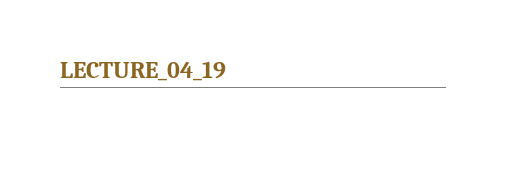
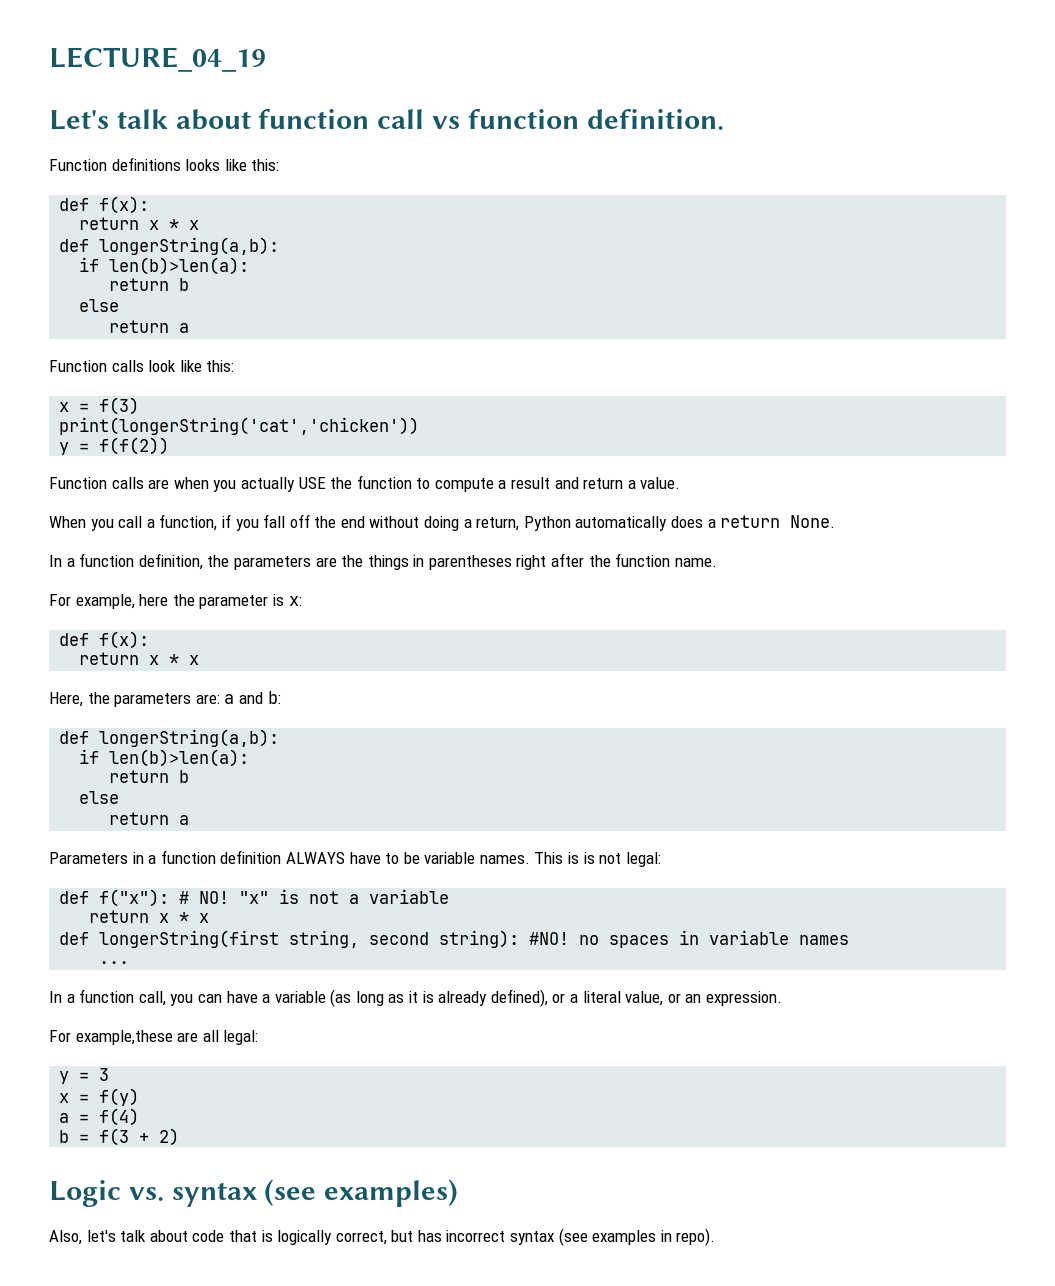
(226, 71) none -> [49,109,724,130] [49,157,280,171] [59,196,150,214] [79,217,200,230] [59,237,280,255] [79,257,250,275] [109,278,190,291] [79,299,120,312] [109,320,190,333] [49,360,235,372] [59,397,140,415] [59,417,420,435] [59,437,170,455] [49,475,681,492] [49,514,836,531] [49,553,717,570] [49,594,302,609] [59,631,150,649] [79,652,200,665] [49,691,281,707] [59,729,280,747] [79,749,250,767] [109,770,190,783] [79,791,120,804] [109,812,190,825] [49,850,661,867] [59,889,450,907] [89,910,210,923] [59,930,850,948] [99,961,130,964] [49,989,782,1007] [49,1030,259,1045] [59,1068,110,1084] [59,1088,140,1106] [59,1108,140,1126] [59,1128,180,1146] [49,1179,459,1207] [49,1228,716,1246] // Let's talk about function call vs function definition. // Function definitions looks like this: // def f(x): // return x * x // def longerString(a,b): // if len(b)>len(a): // return b // else // return a // Function calls look like this: // x = f(3) // print(longerString('cat','chicken')) // y = f(f(2)) // Function calls are when you actually USE the function to compute a result and return a value. // When you call a function, if you fall off the end without doing a return, Python automatically does a return None. // In a function definition, the parameters are the things in parentheses right after the function name. // For example, here the parameter is x: // def f(x): // return x * x // Here, the parameters are: a and b: // def longerString(a,b): // if len(b)>len(a): // return b // else // return a // Parameters in a function definition ALWAYS have to be variable names. This is is not legal: // def f("x"): # NO! "x" is not a variable // return x * x // def longerString(first string, second string): #NO! no spaces in variable names // ... // In a function call, you can have a variable (as long as it is already defined), or a literal value, or an expression. // For example,these are all legal: // y = 3 // x = f(y) // a = f(4) // b = f(3 + 2) // Logic vs. syntax (see examples) // Also, let's talk about code that is logically correct, but has incorrect syntax (see examples in repo).

